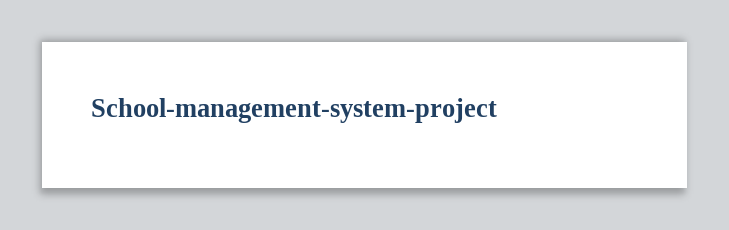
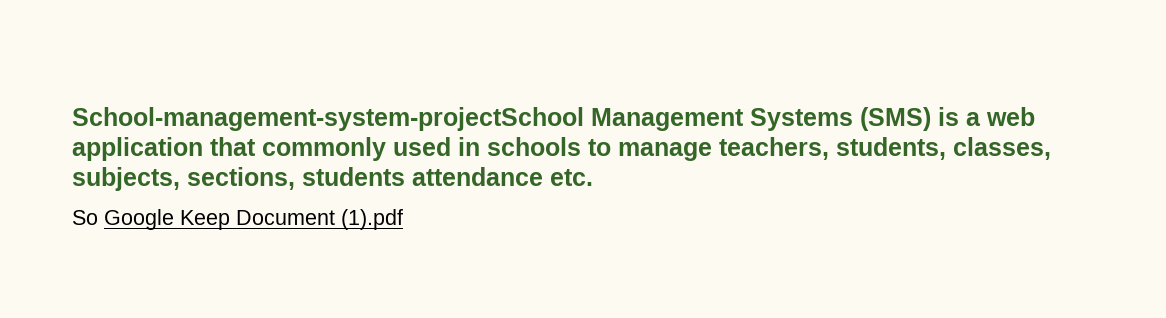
[91,98,497,123] School-management-system-project -> [72,107,1035,131] [72,137,1051,161] [72,167,593,191] [72,209,403,230] School-management-system-projectSchool Management Systems (SMS) is a web application that commonly used in schools to manage teachers, students, classes, subjects, sections, students attendance etc. // So Google Keep Document (1).pdf

